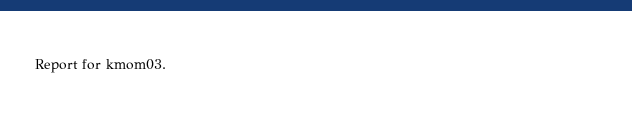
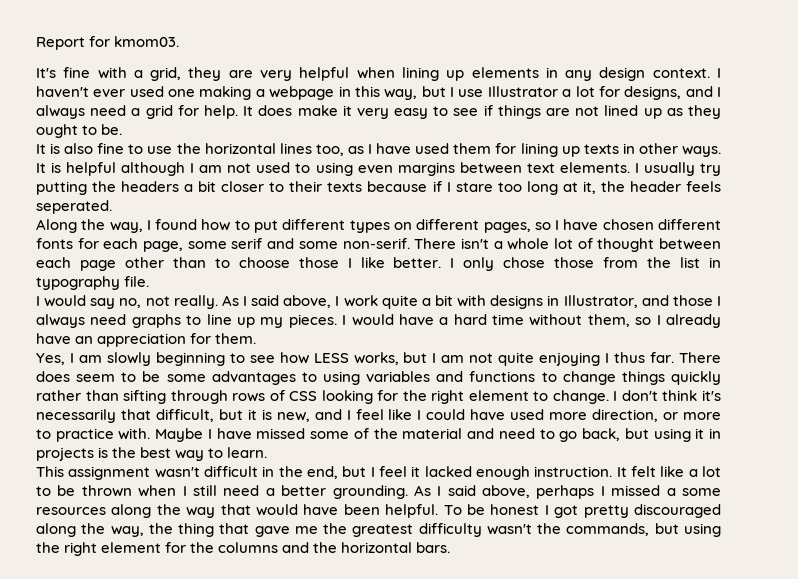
(166, 64) none -> [36,67,721,81] [36,86,721,100] [36,105,721,119] [36,124,123,138] [36,143,721,157] [36,162,721,176] [36,181,722,195] [36,200,112,214] [36,219,721,233] [36,238,721,252] [36,257,722,271] [36,276,150,290] [36,295,721,309] [36,314,722,328] [36,333,257,347] [36,352,722,366] [36,371,721,385] [36,390,721,404] [36,409,722,423] [36,428,721,442] [36,447,268,461] [36,466,722,480] [36,485,722,499] [36,504,721,518] [36,523,721,537] [36,542,451,556] // It's fine with a grid, they are very helpful when lining up elements in any design context. I haven't ever used one making a webpage in this way, but I use Illustrator a lot for designs, and I always need a grid for help. It does make it very easy to see if things are not lined up as they ought to be. // It is also fine to use the horizontal lines too, as I have used them for lining up texts in other ways. It is helpful although I am not used to using even margins between text elements. I usually try putting the headers a bit closer to their texts because if I stare too long at it, the header feels seperated. // Along the way, I found how to put different types on different pages, so I have chosen different fonts for each page, some serif and some non-serif. There isn't a whole lot of thought between each page other than to choose those I like better. I only chose those from the list in typography file. // I would say no, not really. As I said above, I work quite a bit with designs in Illustrator, and those I always need graphs to line up my pieces. I would have a hard time without them, so I already have an appreciation for them. // Yes, I am slowly beginning to see how LESS works, but I am not quite enjoying I thus far. There does seem to be some advantages to using variables and functions to change things quickly rather than sifting through rows of CSS looking for the right element to change. I don't think it's necessarily that difficult, but it is new, and I feel like I could have used more direction, or more to practice with. Maybe I have missed some of the material and need to go back, but using it in projects is the best way to learn. // This assignment wasn't difficult in the end, but I feel it lacked enough instruction. It felt like a lot to be thrown when I still need a better grounding. As I said above, perhaps I missed a some resources along the way that would have been helpful. To be honest I got pretty discouraged along the way, the thing that gave me the greatest difficulty wasn't the commands, but using the right element for the columns and the horizontal bars.

